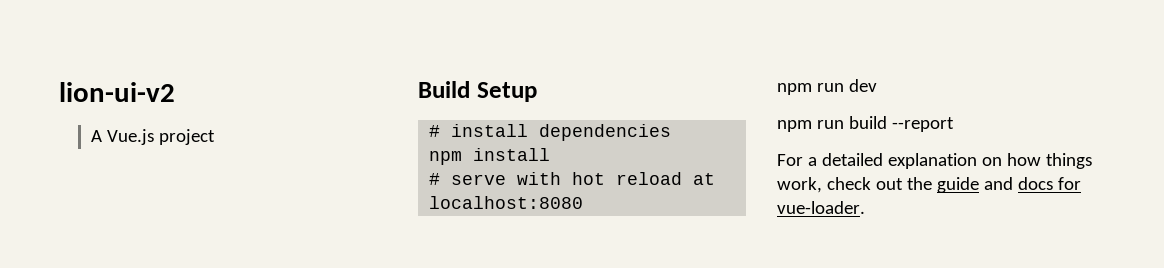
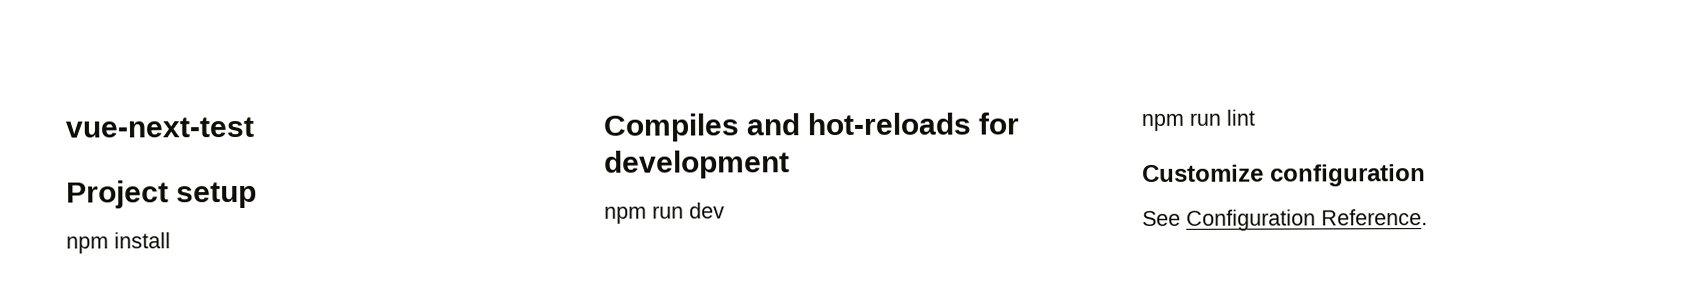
[59,82,175,102] [91,129,215,145] [418,81,537,102] [429,124,672,141] [429,148,551,165] [429,172,716,185] [429,196,584,209] lion-ui-v2 // A Vue.js project // Build Setup // # install dependencies // npm install // # serve with hot reload at localhost:8080 -> [65,116,254,138] [66,180,258,209] [66,232,171,254] [603,112,1020,142] [604,150,790,179] vue-next-test // Project setup // npm install // Compiles and hot-reloads for development
[848,116,954,132] [777,153,1092,169] [777,177,1081,193] [777,201,865,214] build --report // For a detailed explanation on how things work, check out the guide and docs for vue-loader. -> [1226,109,1255,126] [1142,164,1426,187] [1142,209,1428,231] lint // Customize configuration // See Configuration Reference.

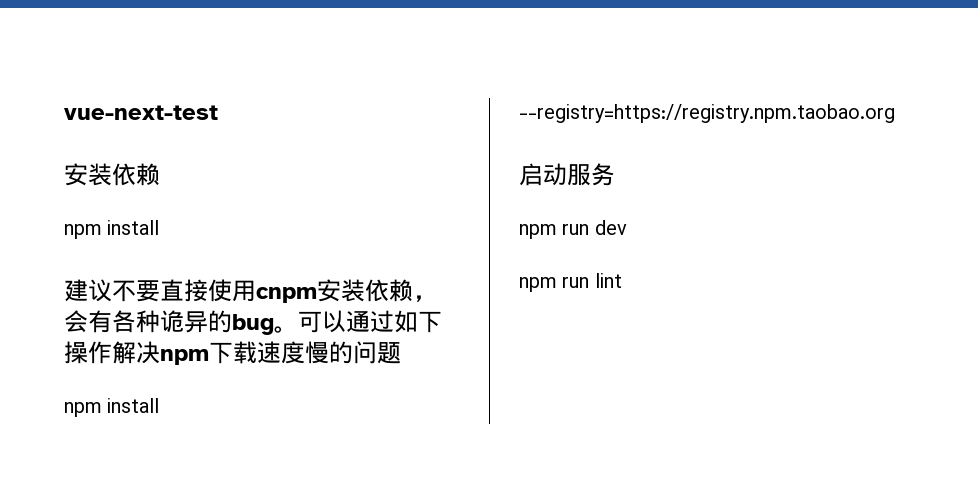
[66,180,258,209] Project setup -> [64,163,160,186] 安装依赖
[603,112,1020,142] [604,150,790,179] Compiles and hot-reloads for development -> [64,279,437,303] [64,310,442,335] [64,341,401,365] [64,398,160,417] [519,104,895,123] [519,163,615,186] 建议不要直接使用cnpm安装依赖，会有各种诡异的bug。可以通过如下操作解决npm下载速度慢的问题 // npm install --registry=https://registry.npm.taobao.org // 启动服务
[1142,164,1426,187] [1142,209,1428,231] // Customize configuration // See Configuration Reference. -> (622, 280) none

